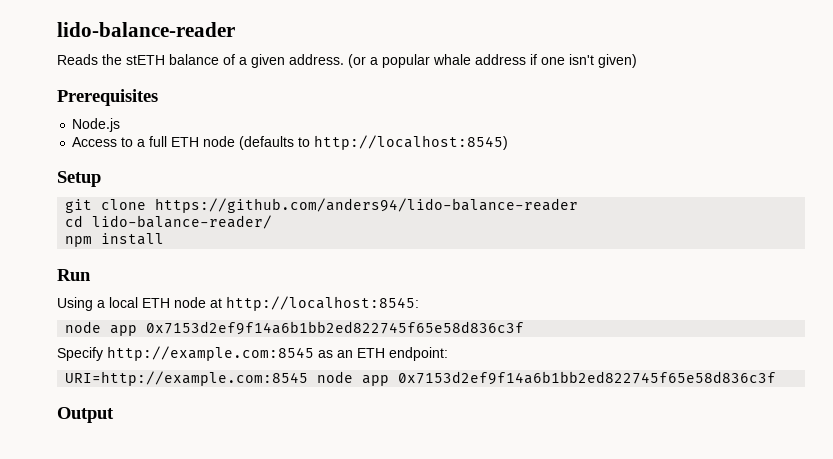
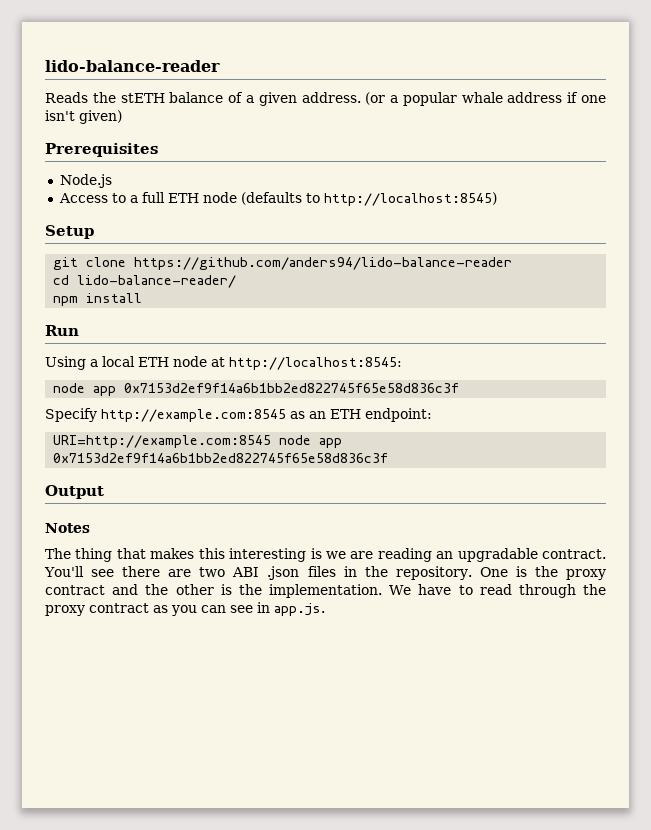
(114, 415) none -> [45,523,90,533] [45,548,607,562] [44,566,607,580] [45,584,606,598] [45,602,325,616] // Notes // The thing that makes this interesting is we are reading an upgradable contract. You'll see there are two ABI .json files in the repository. One is the proxy contract and the other is the implementation. We have to read through the proxy contract as you can see in app.js.

